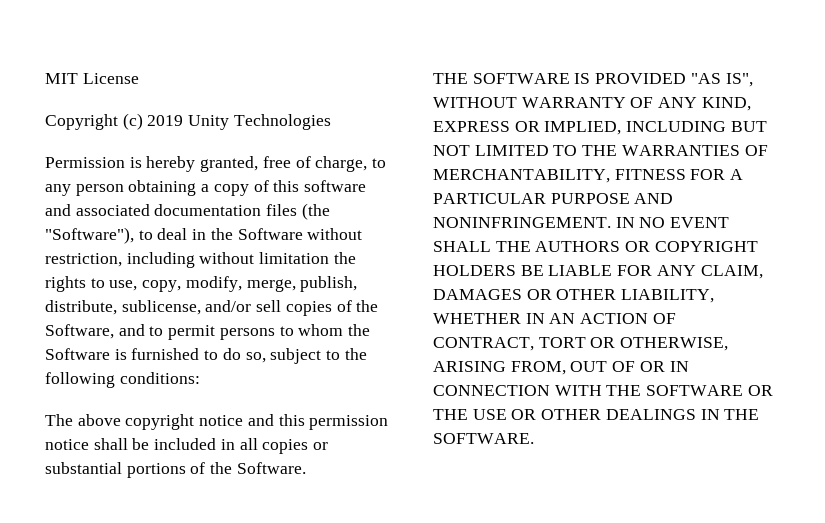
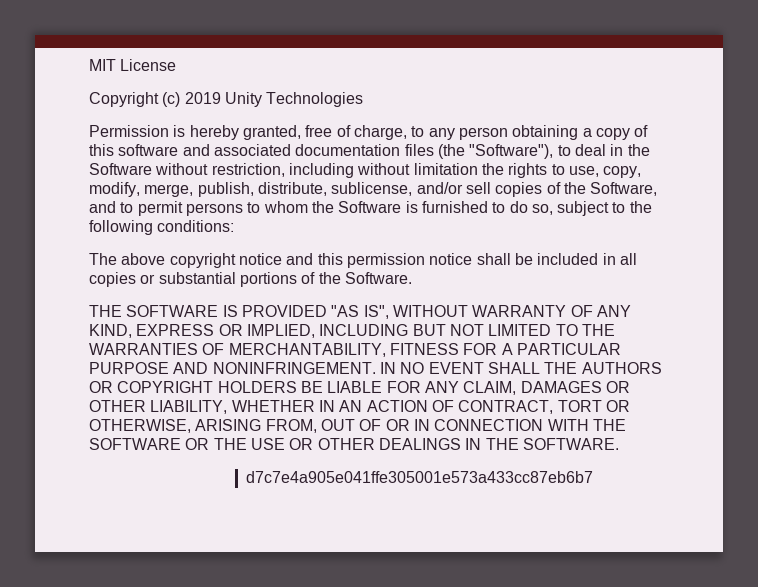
(534, 438) none -> [246,471,594,483] // d7c7e4a905e041ffe305001e573a433cc87eb6b7

